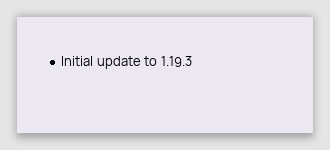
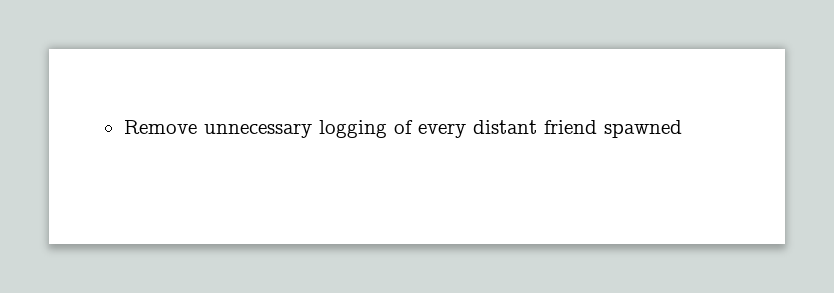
[61,56,192,69] Initial update to 1.19.3 -> [123,120,682,138] Remove unnecessary logging of every distant friend spawned

